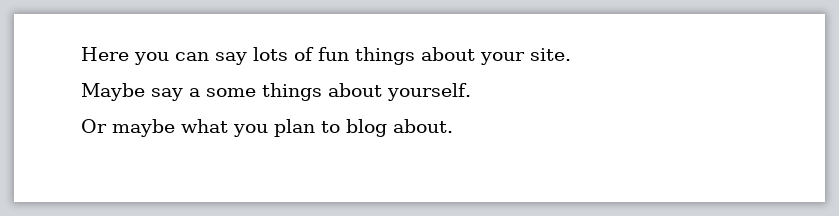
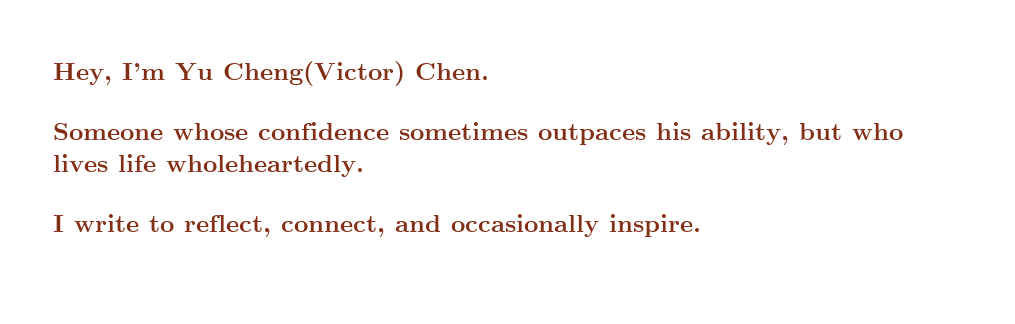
[81,47,571,65] [81,83,471,101] [81,119,453,137] Here you can say lots of fun things about your site. // Maybe say a some things about yourself. // Or maybe what you plan to blog about. -> [53,61,489,86] [53,122,903,145] [53,154,364,177] [53,214,701,237] Hey, I’m Yu Cheng(Victor) Chen. // Someone whose confidence sometimes outpaces his ability, but who lives life wholeheartedly. // I write to reflect, connect, and occasionally inspire.

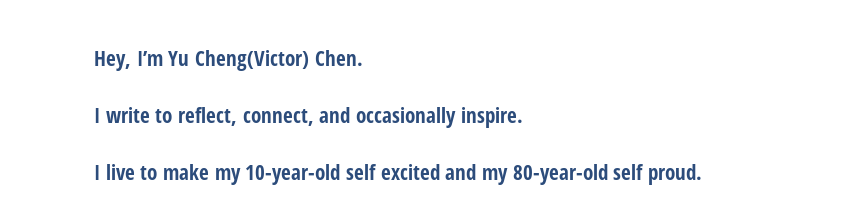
[53,122,903,145] [53,154,364,177] // Someone whose confidence sometimes outpaces his ability, but who lives life wholeheartedly. -> (363, 58) none
(701, 225) none -> [94,164,703,185] // I live to make my 10-year-old self excited and my 80-year-old self proud.

